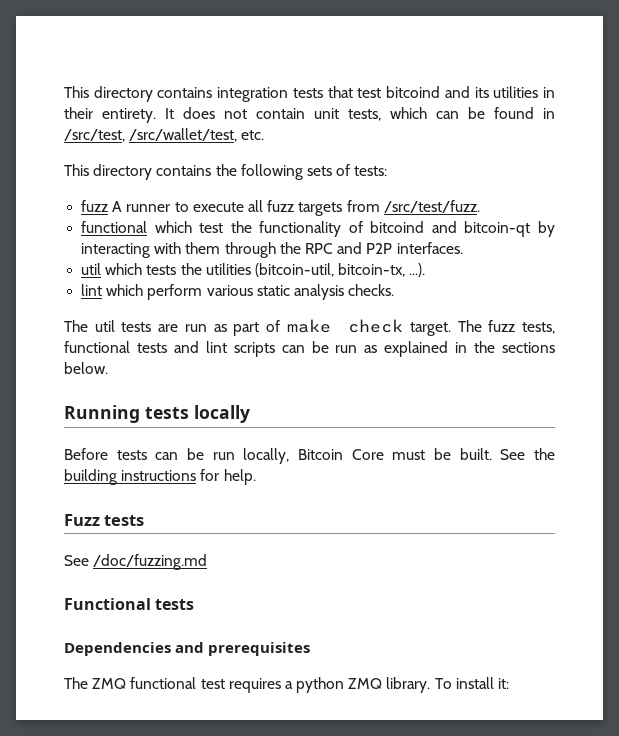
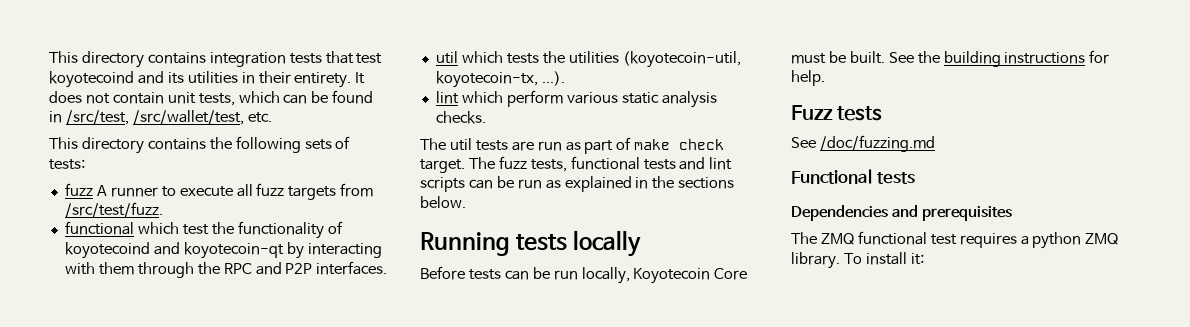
[386,86,441,98] bitcoind -> [49,71,134,88] koyotecoind
[370,221,531,237] bitcoind and bitcoin-qt -> [64,242,284,259] koyotecoind and koyotecoin-qt
[254,263,406,277] (bitcoin-util, bitcoin-tx, -> [622,51,741,68] [435,71,538,88] (koyotecoin-util, koyotecoin-tx,
[297,449,343,460] Bitcoin -> [633,268,711,284] Koyotecoin

